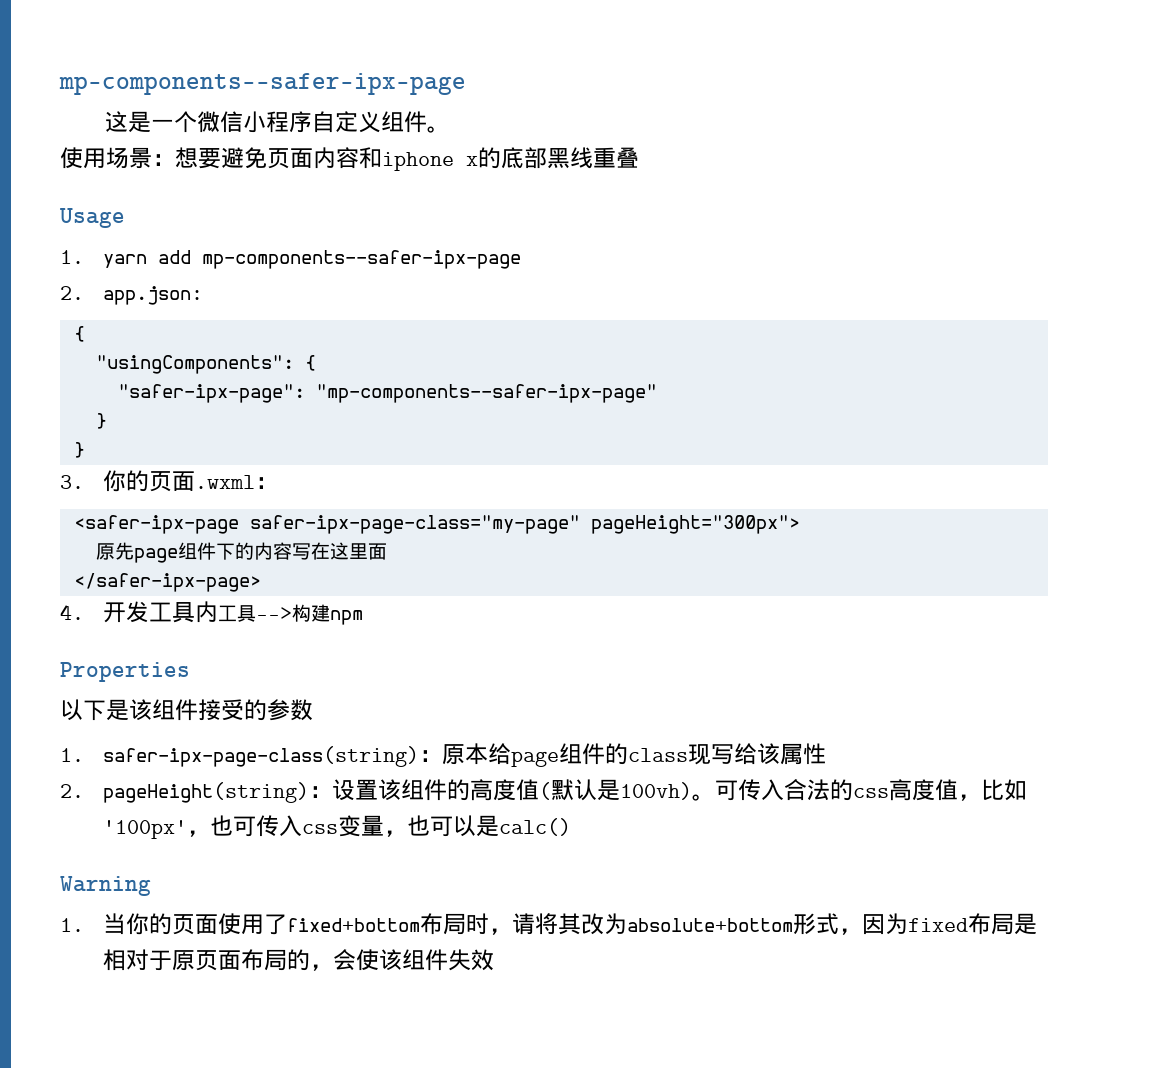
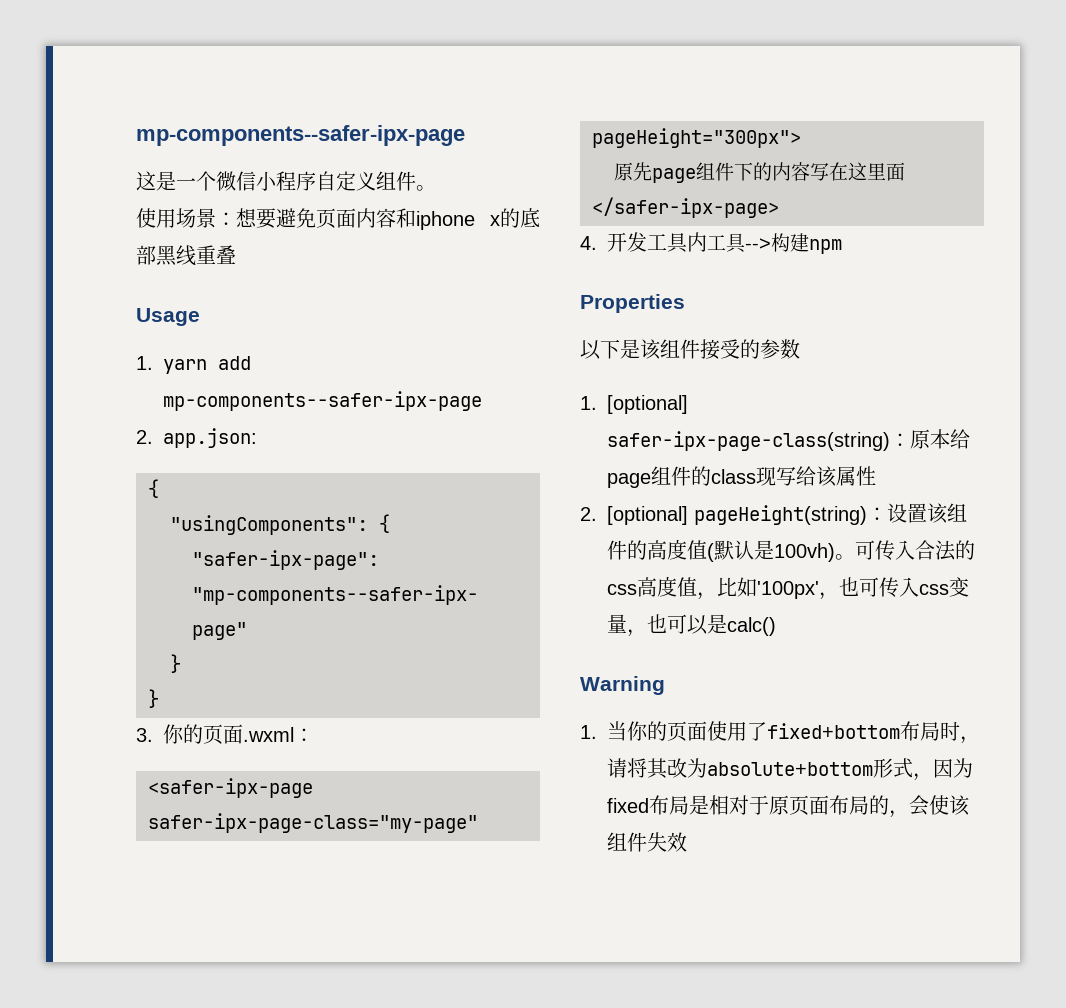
(84, 755) none -> [607,395,688,414] [optional]
(84, 791) none -> [607,506,688,525] [optional]

